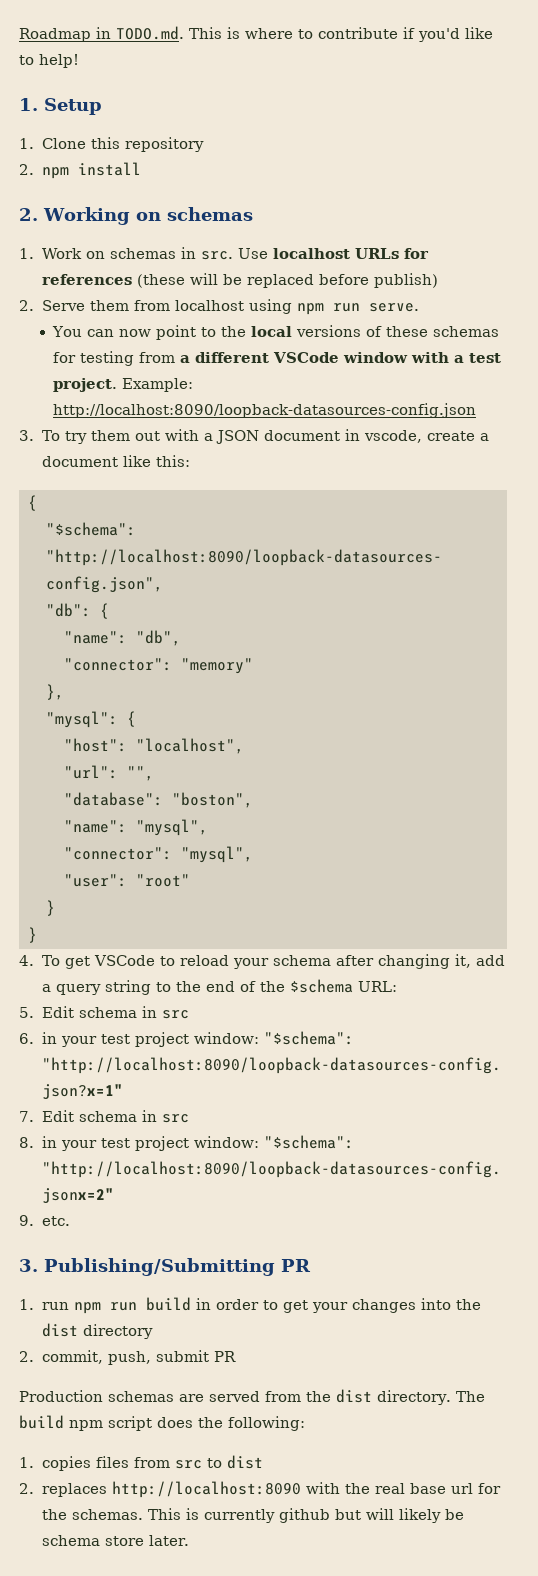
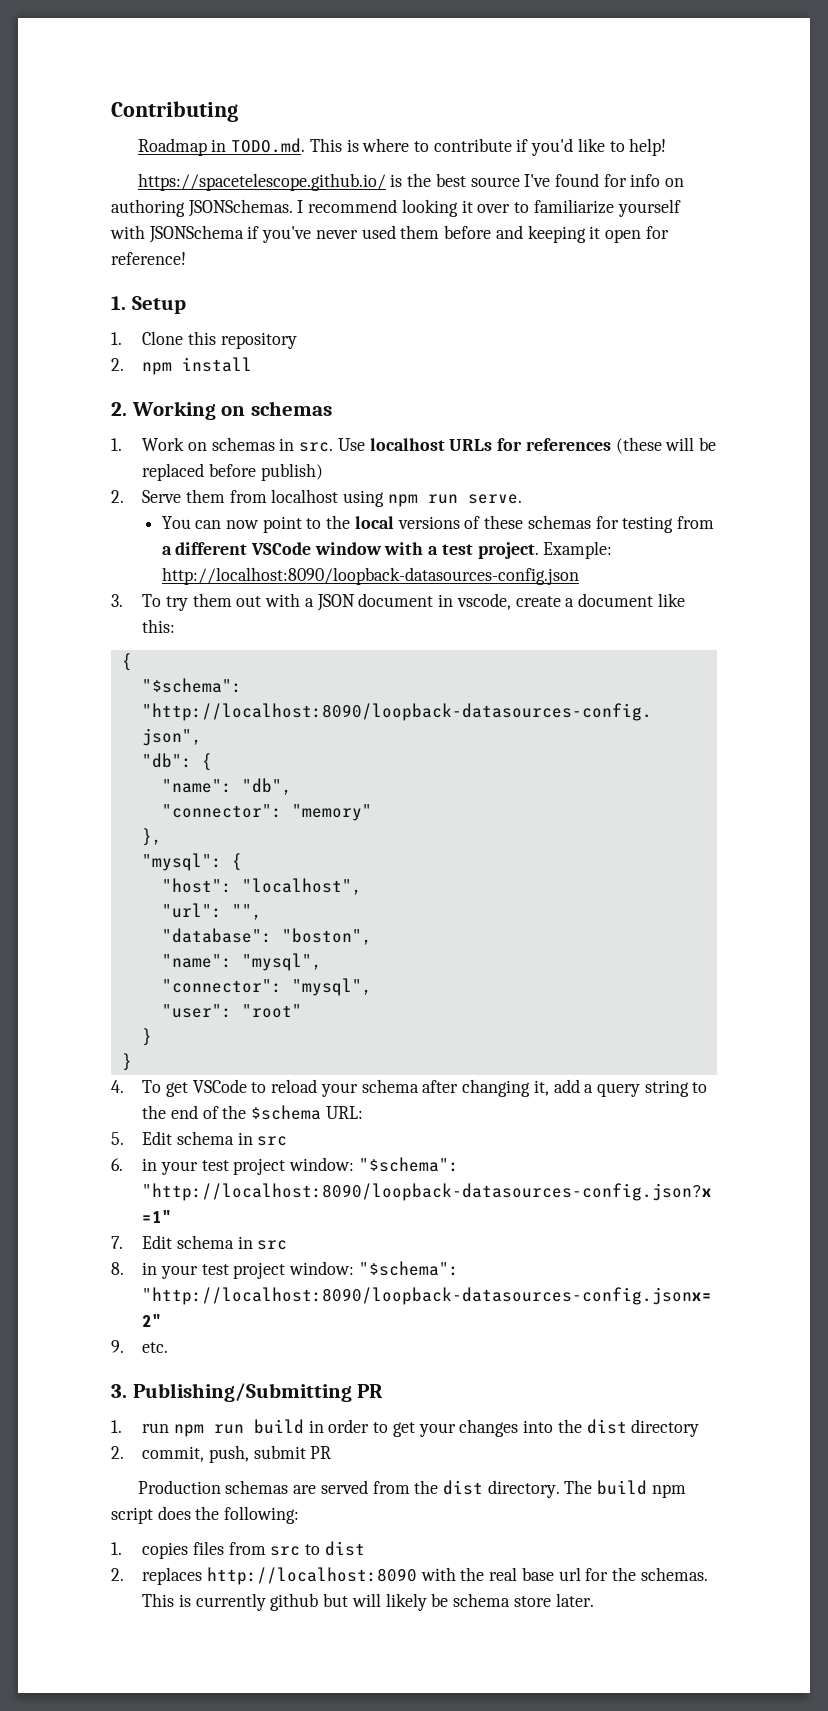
(19, 35) none -> [111,101,238,122] Contributing //
(79, 61) none -> [137,173,685,191] [111,199,681,217] [110,225,669,243] [111,252,186,265] // https://spacetelescope.github.io/ is the best source I've found for info on authoring JSONSchemas. I recommend looking it over to familiarize yourself with JSONSchema if you've never used them before and keeping it open for reference!

